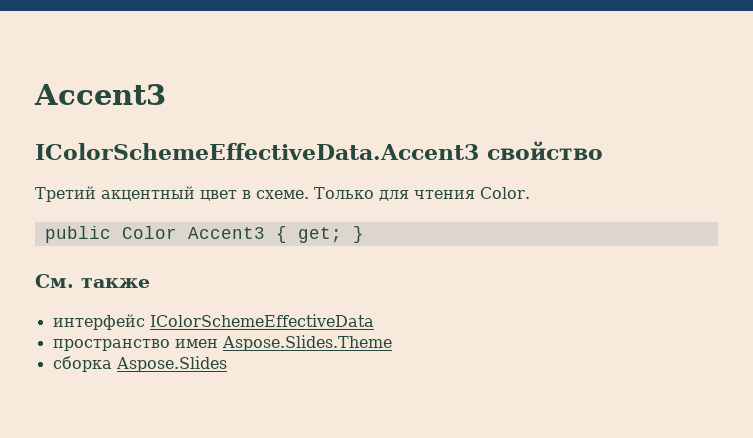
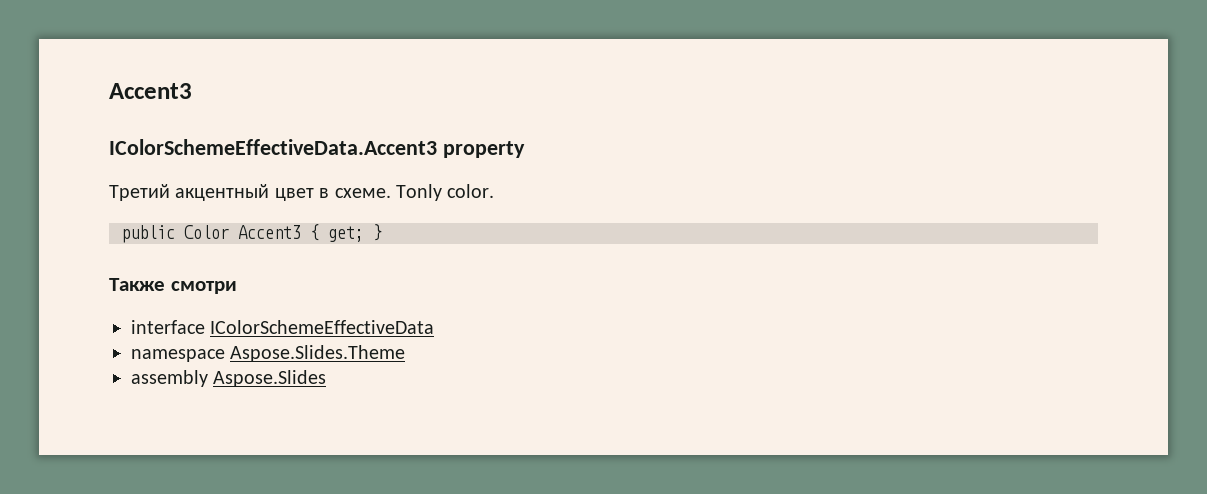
[487,141,603,160] свойство -> [442,141,525,158] property
[314,187,530,201] Только для чтения Color. -> [396,184,495,201] Тonly color.
[35,274,150,288] [52,314,145,330] См. также // интерфейс -> [109,278,237,294] [131,320,205,334] Также смотри // interface
[52,339,218,351] пространство имен -> [131,349,225,362] namespace
[52,356,112,372] сборка -> [131,370,208,387] assembly

